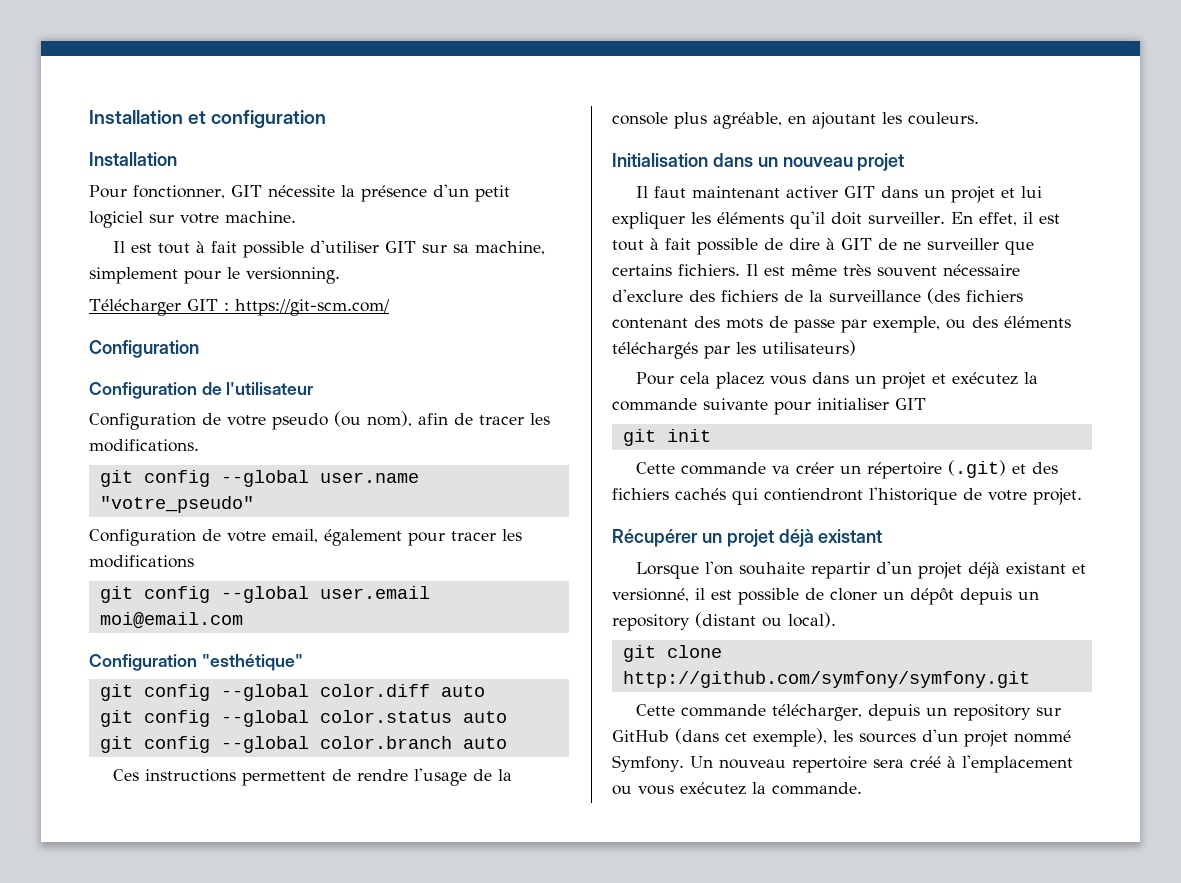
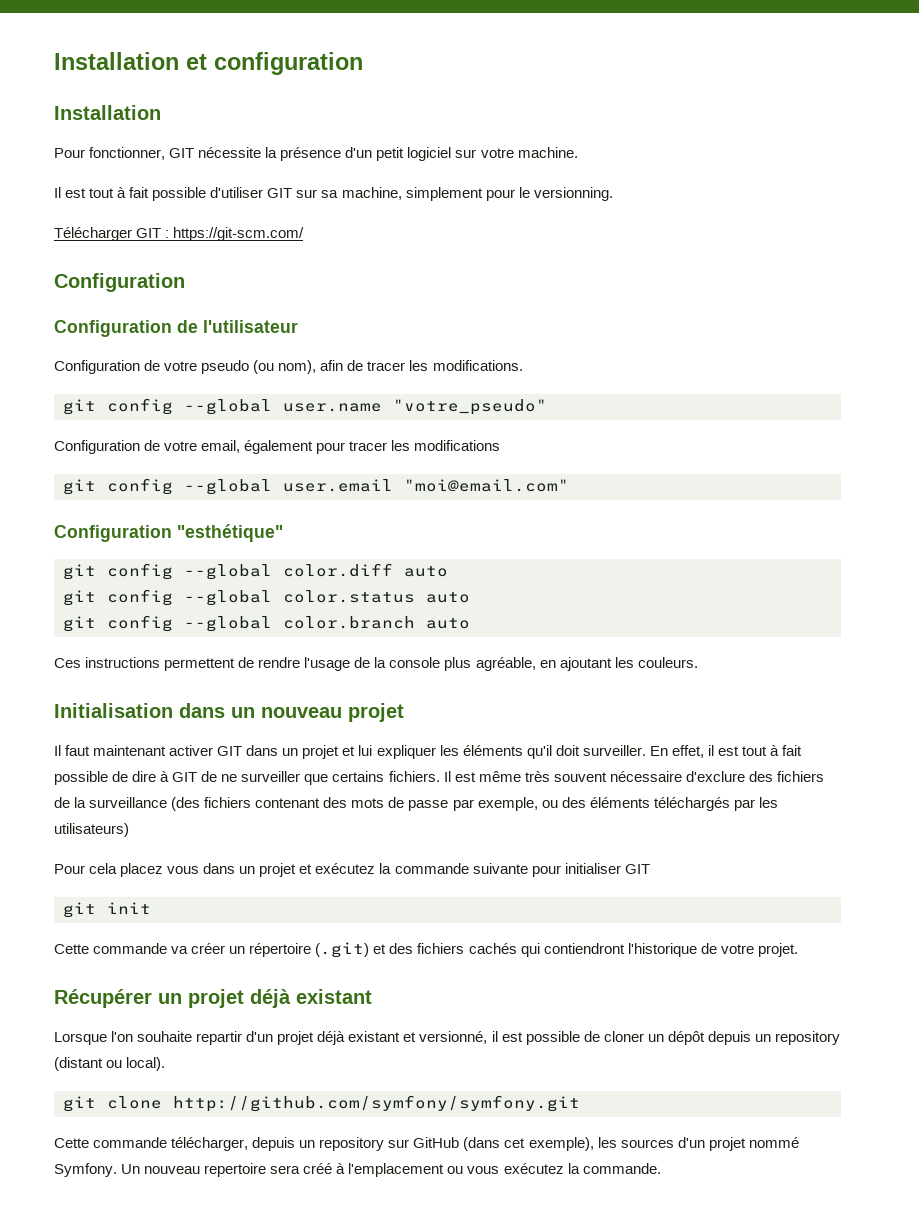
[99,612,243,629] moi@email.com -> [404,479,569,492] "moi@email.com"

